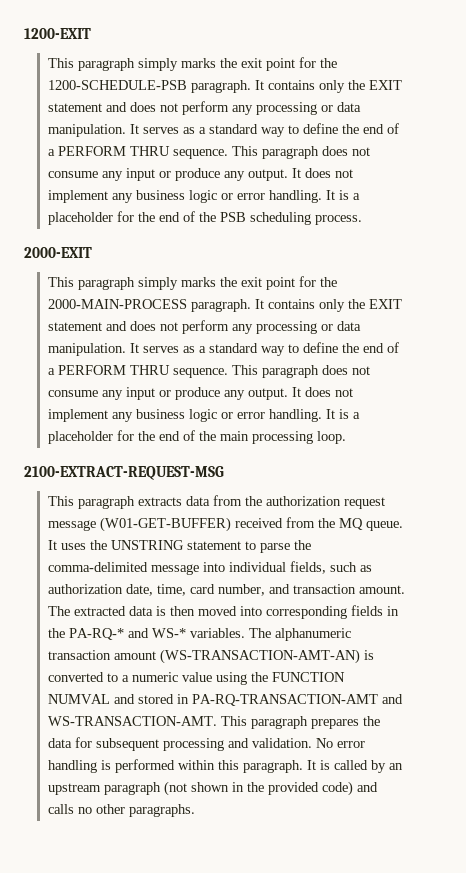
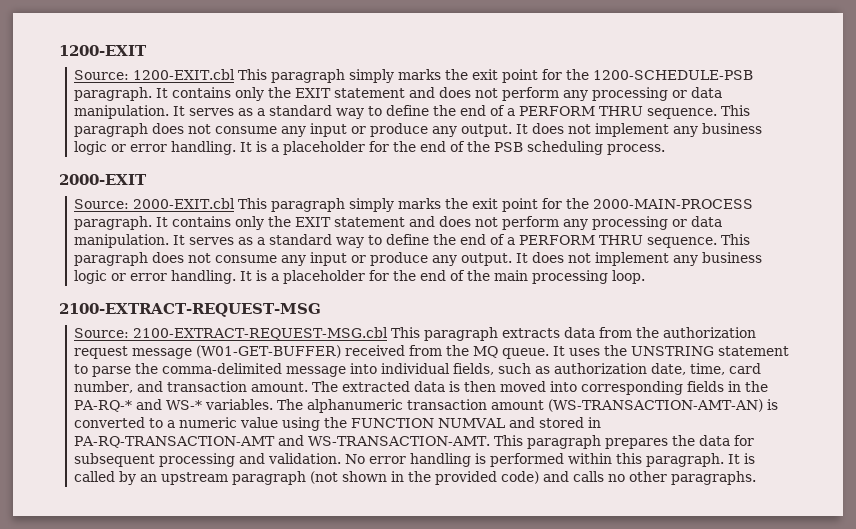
(91, 33) none -> [74,69,236,80] Source: 1200-EXIT.cbl
(92, 252) none -> [74,198,236,209] Source: 2000-EXIT.cbl
(224, 473) none -> [74,327,389,340] Source: 2100-EXTRACT-REQUEST-MSG.cbl

